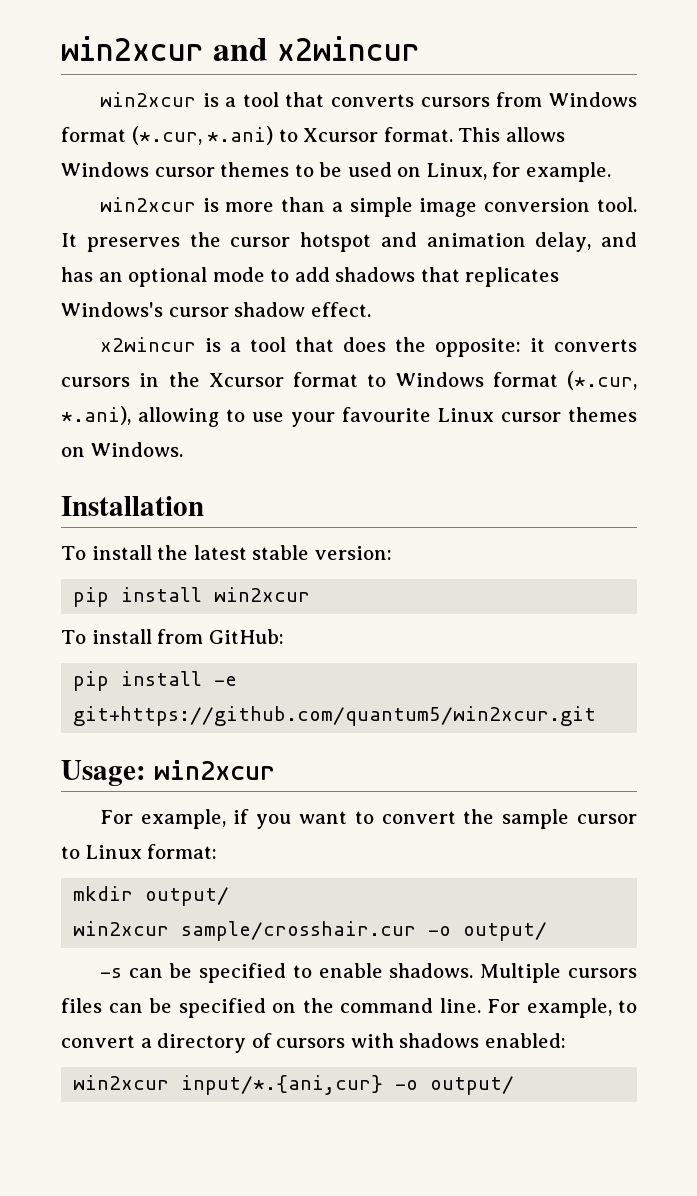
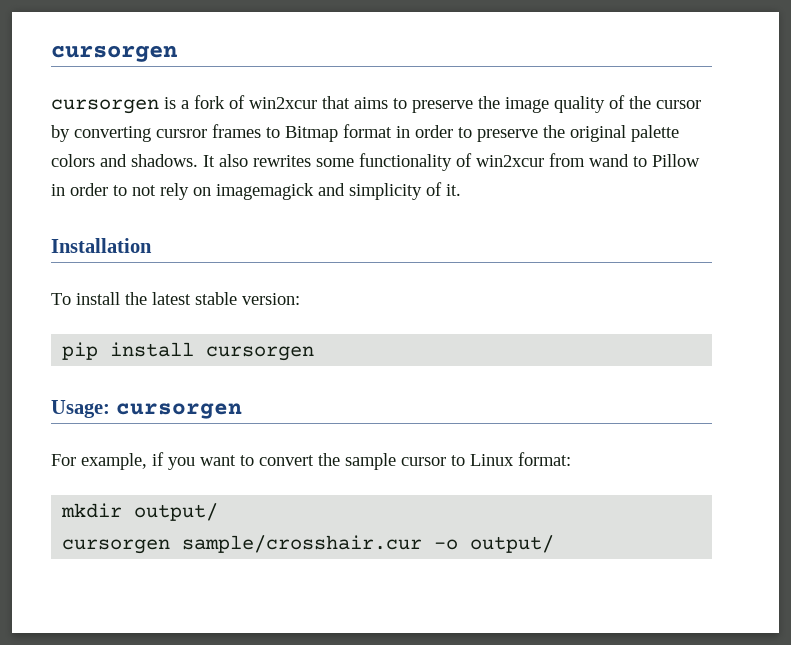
[61,36,421,61] [99,92,638,107] [61,126,565,145] [61,162,611,182] [99,197,638,217] [61,232,637,252] [61,267,560,287] [61,302,371,317] [99,337,637,357] [61,371,637,390] [61,406,637,427] [61,442,183,457] win2xcur and x2wincur // win2xcur is a tool that converts cursors from Windows format (*.cur, *.ani) to Xcursor format. This allows Windows cursor themes to be used on Linux, for example. // win2xcur is more than a simple image conversion tool. It preserves the cursor hotspot and animation delay, and has an optional mode to add shadows that replicates Windows's cursor shadow effect. // x2wincur is a tool that does the opposite: it converts cursors in the Xcursor format to Windows format (*.cur, *.ani), allowing to use your favourite Linux cursor themes on Windows. -> [51,45,178,62] [51,95,701,114] [51,124,679,142] [51,153,700,171] [51,182,461,200] cursorgen // cursorgen is a fork of win2xcur that aims to preserve the image quality of the cursor by converting cursror frames to Bitmap format in order to preserve the original palette colors and shadows. It also rewrites some functionality of win2xcur from wand to Pillow in order to not rely on imagemagick and simplicity of it.
[214,587,311,602] [61,629,284,644] [73,671,238,691] [73,706,597,726] win2xcur // To install from GitHub: // pip install -e git+https://github.com/quantum5/win2xcur.git -> [206,346,315,361] cursorgen
[153,760,275,780] win2xcur -> [115,403,242,419] cursorgen
[73,921,170,936] win2xcur -> [62,539,171,554] cursorgen
[99,963,638,983] [61,998,637,1018] [61,1033,566,1053] [73,1075,515,1095] // -s can be specified to enable shadows. Multiple cursors files can be specified on the command line. For example, to convert a directory of cursors with shadows enabled: // win2xcur input/*.{ani,cur} -o output/ -> (555, 544) none

